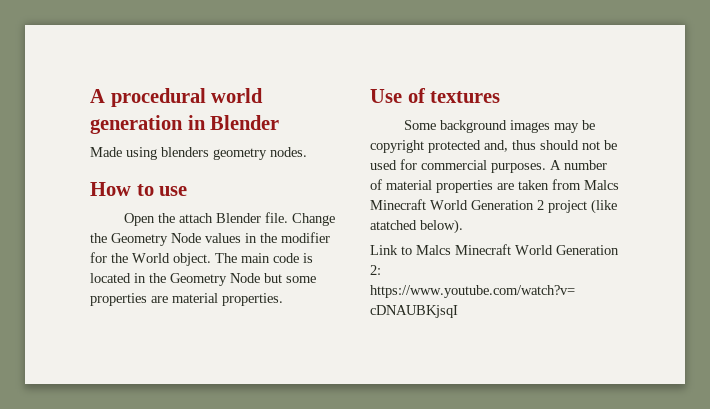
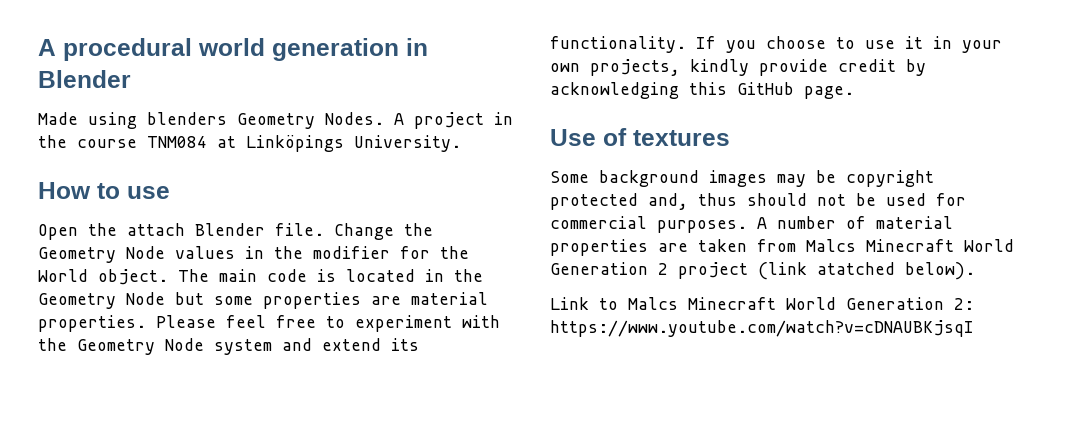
[213,147,307,160] geometry nodes. -> [237,112,513,129] [38,135,461,152] Geometry Nodes. A project in the course TNM084 at Linköpings University.
(283, 299) none -> [156,315,500,332] [38,338,419,355] [550,36,1002,53] [550,59,926,76] [550,82,854,99] Please feel free to experiment with the Geometry Node system and extend its functionality. If you choose to use it in your own projects, kindly provide credit by acknowledging this GitHub page.
[591,199,617,214] (like -> [758,262,807,280] (link

